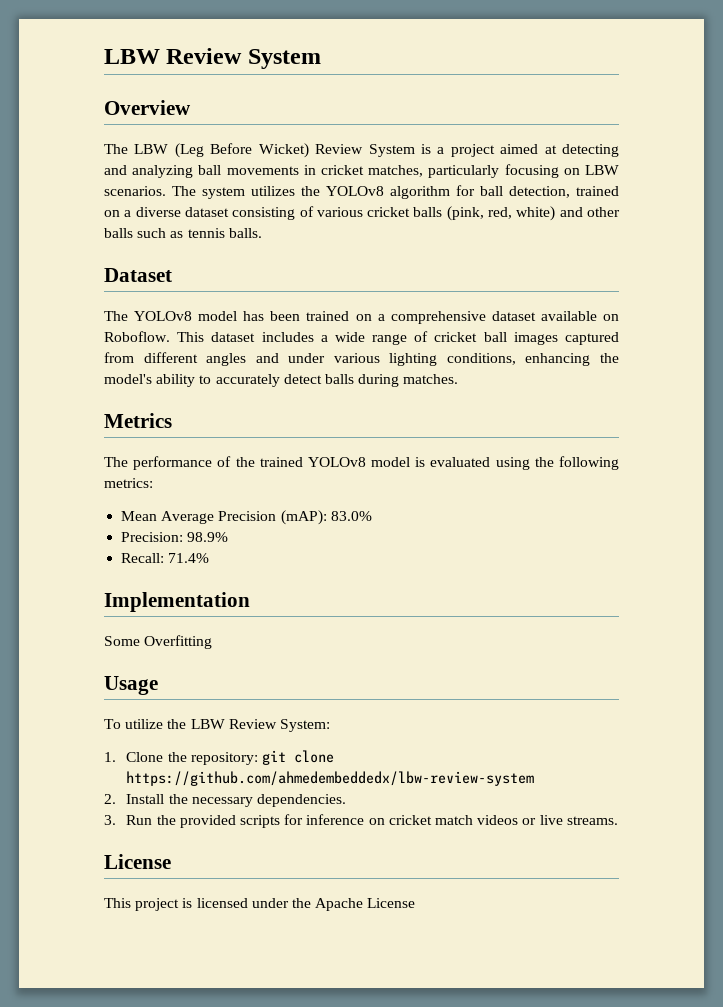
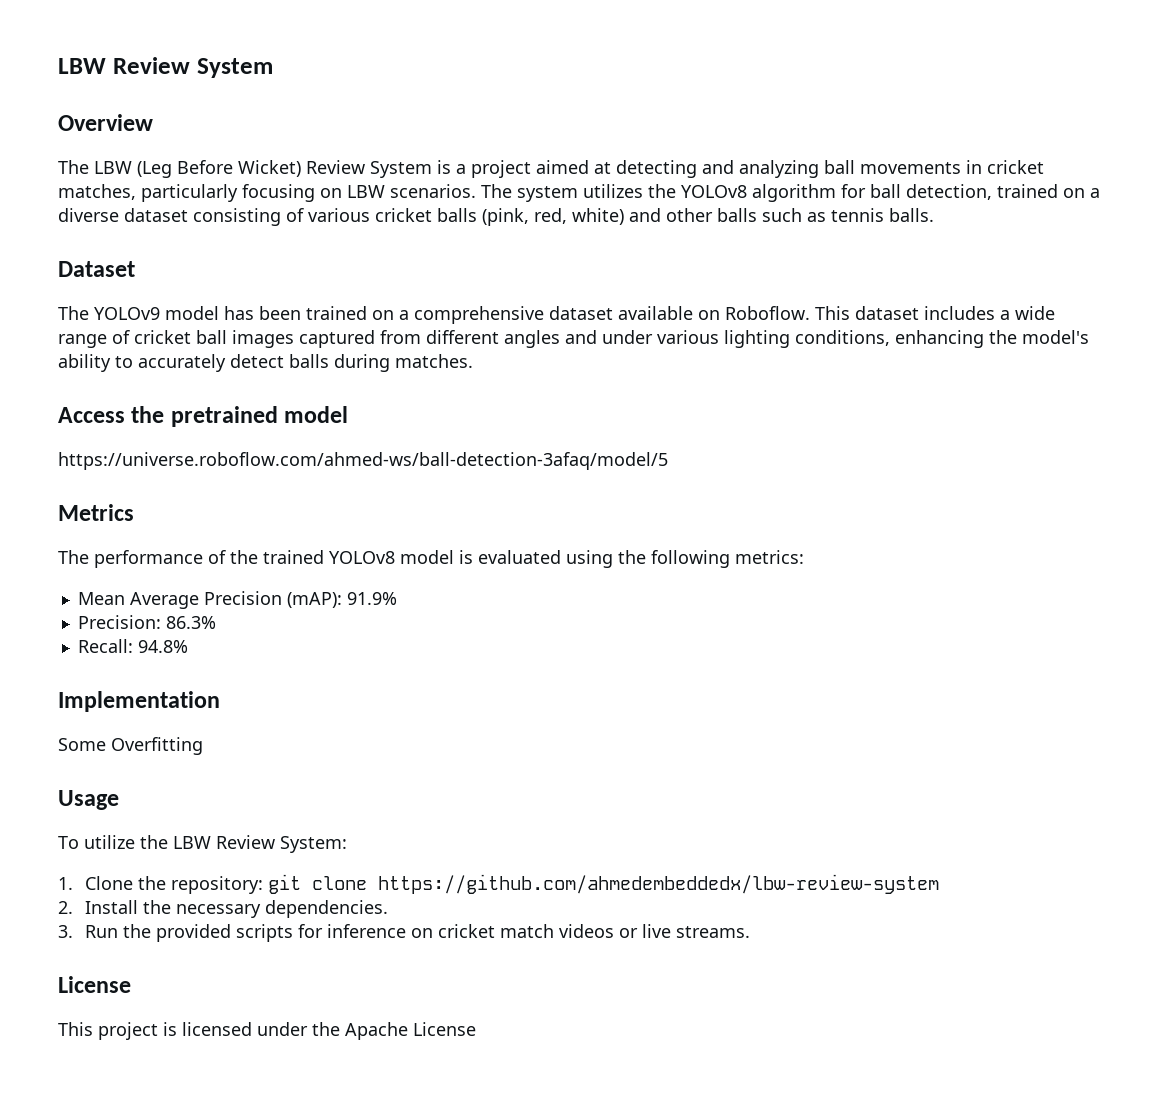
[134,311,193,321] YOLOv8 -> [94,307,160,320] YOLOv9
(459, 379) none -> [58,406,349,427] [58,452,668,470] // Access the pretrained model // https://universe.roboflow.com/ahmed-ws/ball-detection-3afaq/model/5
[330,511,372,521] 83.0% -> [346,592,397,605] 91.9%
[187,532,229,542] 98.9% -> [165,616,216,629] 86.3%
[168,553,210,563] 71.4% -> [137,640,188,653] 94.8%

